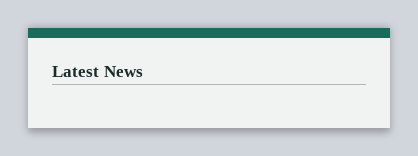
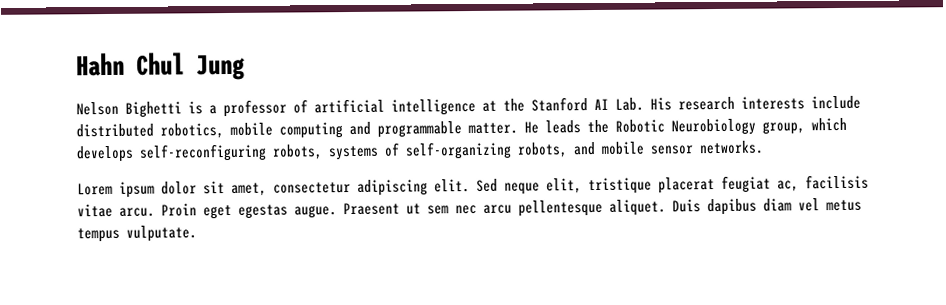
[52,66,143,77] Latest News -> [76,52,245,81] [76,95,861,118] [76,117,847,139] [76,140,764,163] [77,174,869,198] [77,198,862,220] [77,225,197,243] Hahn Chul Jung // Nelson Bighetti is a professor of artificial intelligence at the Stanford AI Lab. His research interests include distributed robotics, mobile computing and programmable matter. He leads the Robotic Neurobiology group, which develops self-reconfiguring robots, systems of self-organizing robots, and mobile sensor networks. // Lorem ipsum dolor sit amet, consectetur adipiscing elit. Sed neque elit, tristique placerat feugiat ac, facilisis vitae arcu. Proin eget egestas augue. Praesent ut sem nec arcu pellentesque aliquet. Duis dapibus diam vel metus tempus vulputate.

